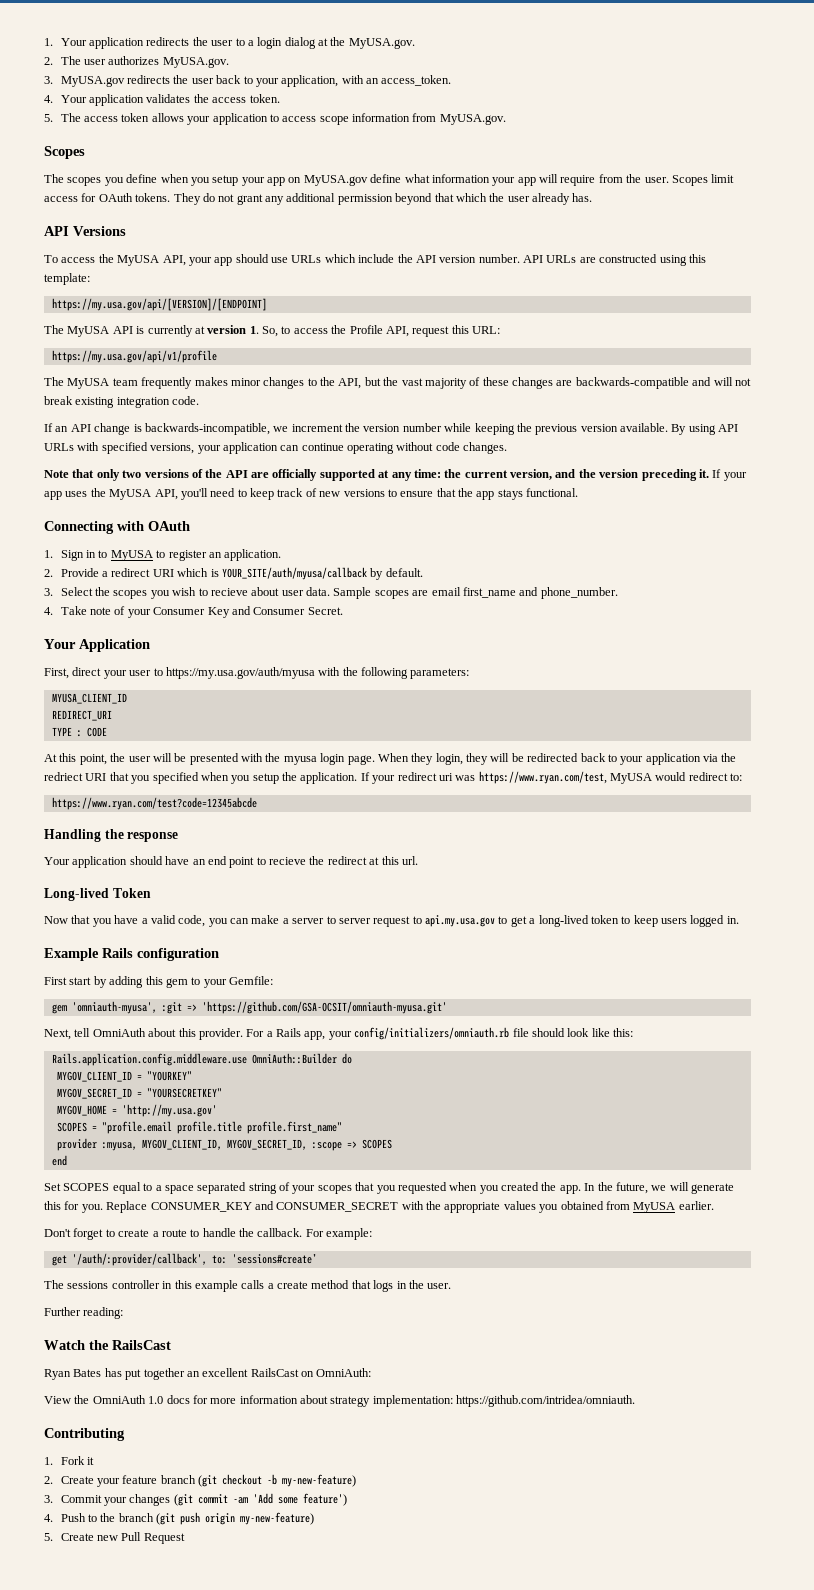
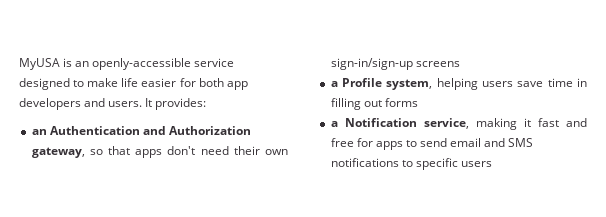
[44,37,415,49] [44,56,229,68] [44,75,452,87] [44,94,280,106] [44,113,506,125] [44,146,85,159] [44,174,735,186] [44,193,593,205] [44,226,126,236] [44,254,706,266] [44,273,90,285] [51,298,267,311] [44,325,500,337] [51,350,217,363] [44,377,751,389] [44,396,200,408] [44,423,739,435] [44,442,508,454] [44,469,747,481] [44,488,579,500] [44,521,190,534] [44,549,282,561] [44,567,423,580] [44,587,618,599] [44,606,343,618] [44,639,150,652] [44,667,470,679] [51,693,127,704] [51,710,112,721] [51,727,107,737] [44,753,737,765] [44,771,743,784] [51,797,257,810] [44,829,179,842] [44,856,418,868] [44,888,151,901] [44,915,739,927] [44,948,219,961] [44,976,273,988] [51,1001,447,1014] [44,1027,633,1040] [51,1053,352,1066] [56,1071,192,1082] [56,1088,222,1099] [56,1104,217,1117] [56,1121,342,1134] [56,1138,392,1151] [51,1155,67,1166] [44,1182,734,1194] [44,1201,714,1213] [44,1228,373,1240] [51,1253,317,1266] [44,1280,452,1292] [44,1307,124,1319] [44,1340,171,1350] [44,1368,372,1380] [44,1395,636,1407] [44,1428,125,1441] [44,1456,95,1465] [44,1474,357,1487] [44,1493,347,1506] [44,1512,315,1525] [44,1532,185,1544] 1. Your application redirects the user to a login dialog at the MyUSA.gov. // 2. The user authorizes MyUSA.gov. // 3. MyUSA.gov redirects the user back to your application, with an access_token. // 4. Your application validates the access token. // 5. The access token allows your application to access scope information from MyUSA.gov. // Scopes // The scopes you define when you setup your app on MyUSA.gov define what information your app will require from the user. Scopes limit access for OAuth tokens. They do not grant any additional permission beyond that which the user already has. // API Versions // To access the MyUSA API, your app should use URLs which include the API version number. API URLs are constructed using this template: // https://my.usa.gov/api/[VERSION]/[ENDPOINT] // The MyUSA API is currently at version 1. So, to access the Profile API, request this URL: // https://my.usa.gov/api/v1/profile // The MyUSA team frequently makes minor changes to the API, but the vast majority of these changes are backwards-compatible and will not break existing integration code. // If an API change is backwards-incompatible, we increment the version number while keeping the previous version available. By using API URLs with specified versions, your application can continue operating without code changes. // Note that only two versions of the API are officially supported at any time: the current version, and the version preceding it. If your app uses the MyUSA API, you'll need to keep track of new versions to ensure that the app stays functional. // Connecting with OAuth // 1. Sign in to MyUSA to register an application. // 2. Provide a redirect URI which is YOUR_SITE/auth/myusa/callback by default. // 3. Select the scopes you wish to recieve about user data. Sample scopes are email first_name and phone_number. // 4. Take note of your Consumer Key and Consumer Secret. // Your Application // First, direct your user to https://my.usa.gov/auth/myusa with the following parameters: // MYUSA_CLIENT_ID // REDIRECT_URI // TYPE : CODE // At this point, the user will be presented with the myusa login page. When they login, they will be redirected back to your application via the redriect URI that you specified when you setup the application. If your redirect uri was https://www.ryan.com/test, MyUSA would redirect to: // https://www.ryan.com/test?code=12345abcde // Handling the response // Your application should have an end point to recieve the redirect at this url. // Long-lived Token // Now that you have a valid code, you can make a server to server request to api.my.usa.gov to get a long-lived token to keep users logged in. // Example Rails configuration // First start by adding this gem to your Gemfile: // gem 'omniauth-myusa', :git => 'https://github.com/GSA-OCSIT/omniauth-myusa.git' // Next, tell OmniAuth about this provider. For a Rails app, your config/initializers/omniauth.rb file should look like this: // Rails.application.config.middleware.use OmniAuth::Builder do // MYGOV_CLIENT_ID = "YOURKEY" // MYGOV_SECRET_ID = "YOURSECRETKEY" // MYGOV_HOME = 'http://my.usa.gov' // SCOPES = "profile.email profile.title profile.first_name" // provider :myusa, MYGOV_CLIENT_ID, MYGOV_SECRET_ID, :scope => SCOPES // end // Set SCOPES equal to a space separated string of your scopes that you requested when you created the app. In the future, we will generate this for you. Replace CONSUMER_KEY and CONSUMER_SECRET with the appropriate values you obtained from MyUSA earlier. // Don't forget to create a route to handle the callback. For example: // get '/auth/:provider/callback', to: 'sessions#create’ // The sessions controller in this example calls a create method that logs in the user. // Further reading: // Watch the RailsCast // Ryan Bates has put together an excellent RailsCast on OmniAuth: // View the OmniAuth 1.0 docs for more information about strategy implementation: https://github.com/intridea/omniauth. // Contributing // 1. Fork it // 2. Create your feature branch (git checkout -b my-new-feature) // 3. Commit your changes (git commit -am 'Add some feature') // 4. Push to the branch (git push origin my-new-feature) // 5. Create new Pull Request -> [19,58,235,70] [19,78,248,90] [19,98,207,110] [31,126,251,135] [31,146,289,158] [330,58,460,70] [330,78,587,90] [330,98,418,110] [330,118,587,130] [330,138,534,150] [330,158,492,170] MyUSA is an openly-accessible service designed to make life easier for both app developers and users. It provides: // an Authentication and Authorization gateway, so that apps don't need their own sign-in/sign-up screens // a Profile system, helping users save time in filling out forms // a Notification service, making it fast and free for apps to send email and SMS notifications to specific users

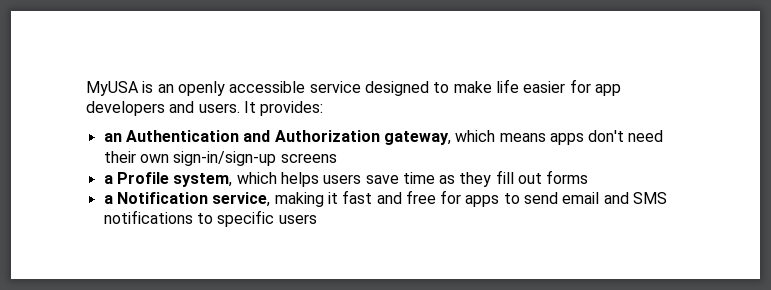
[92,58,192,70] openly-accessible -> [177,81,306,96] openly accessible
[198,78,224,87] both -> (591, 86) none
[89,146,131,155] so that -> [455,130,546,142] which means
[436,78,478,90] helping -> [236,172,319,187] which helps
[577,78,587,87] [330,98,361,110] in filling -> [439,170,514,187] as they fill

